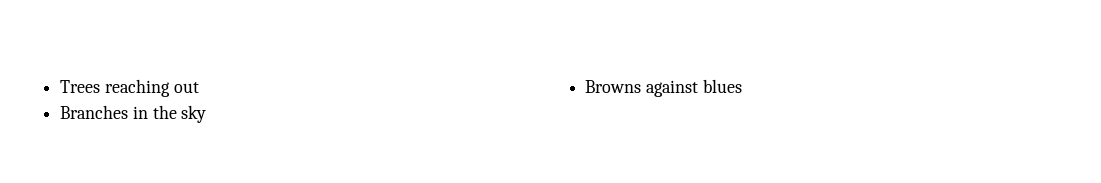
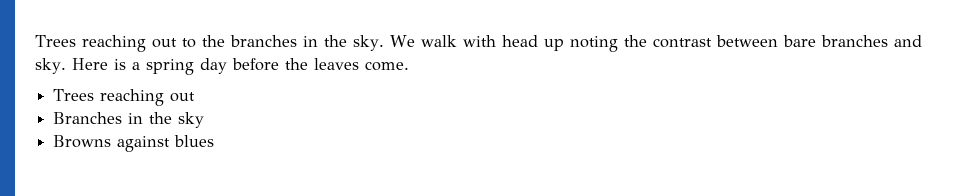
[60,79,199,97] Trees reaching out -> [35,35,922,52] [35,58,409,75] [53,89,196,106] Trees reaching out to the branches in the sky. We walk with head up noting the contrast between bare branches and sky. Here is a spring day before the leaves come. // Trees reaching out

